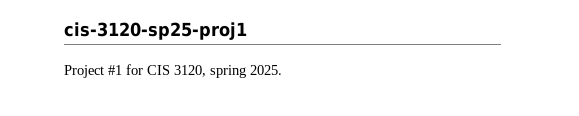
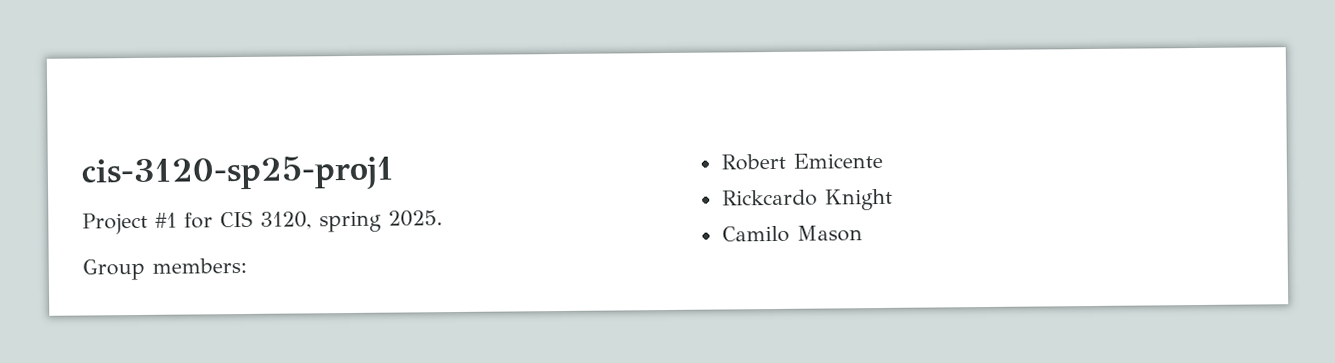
(282, 70) none -> [82,257,247,281] [720,152,883,171] [721,188,893,211] [721,225,863,243] // Group members: // Robert Emicente // Rickcardo Knight // Camilo Mason

